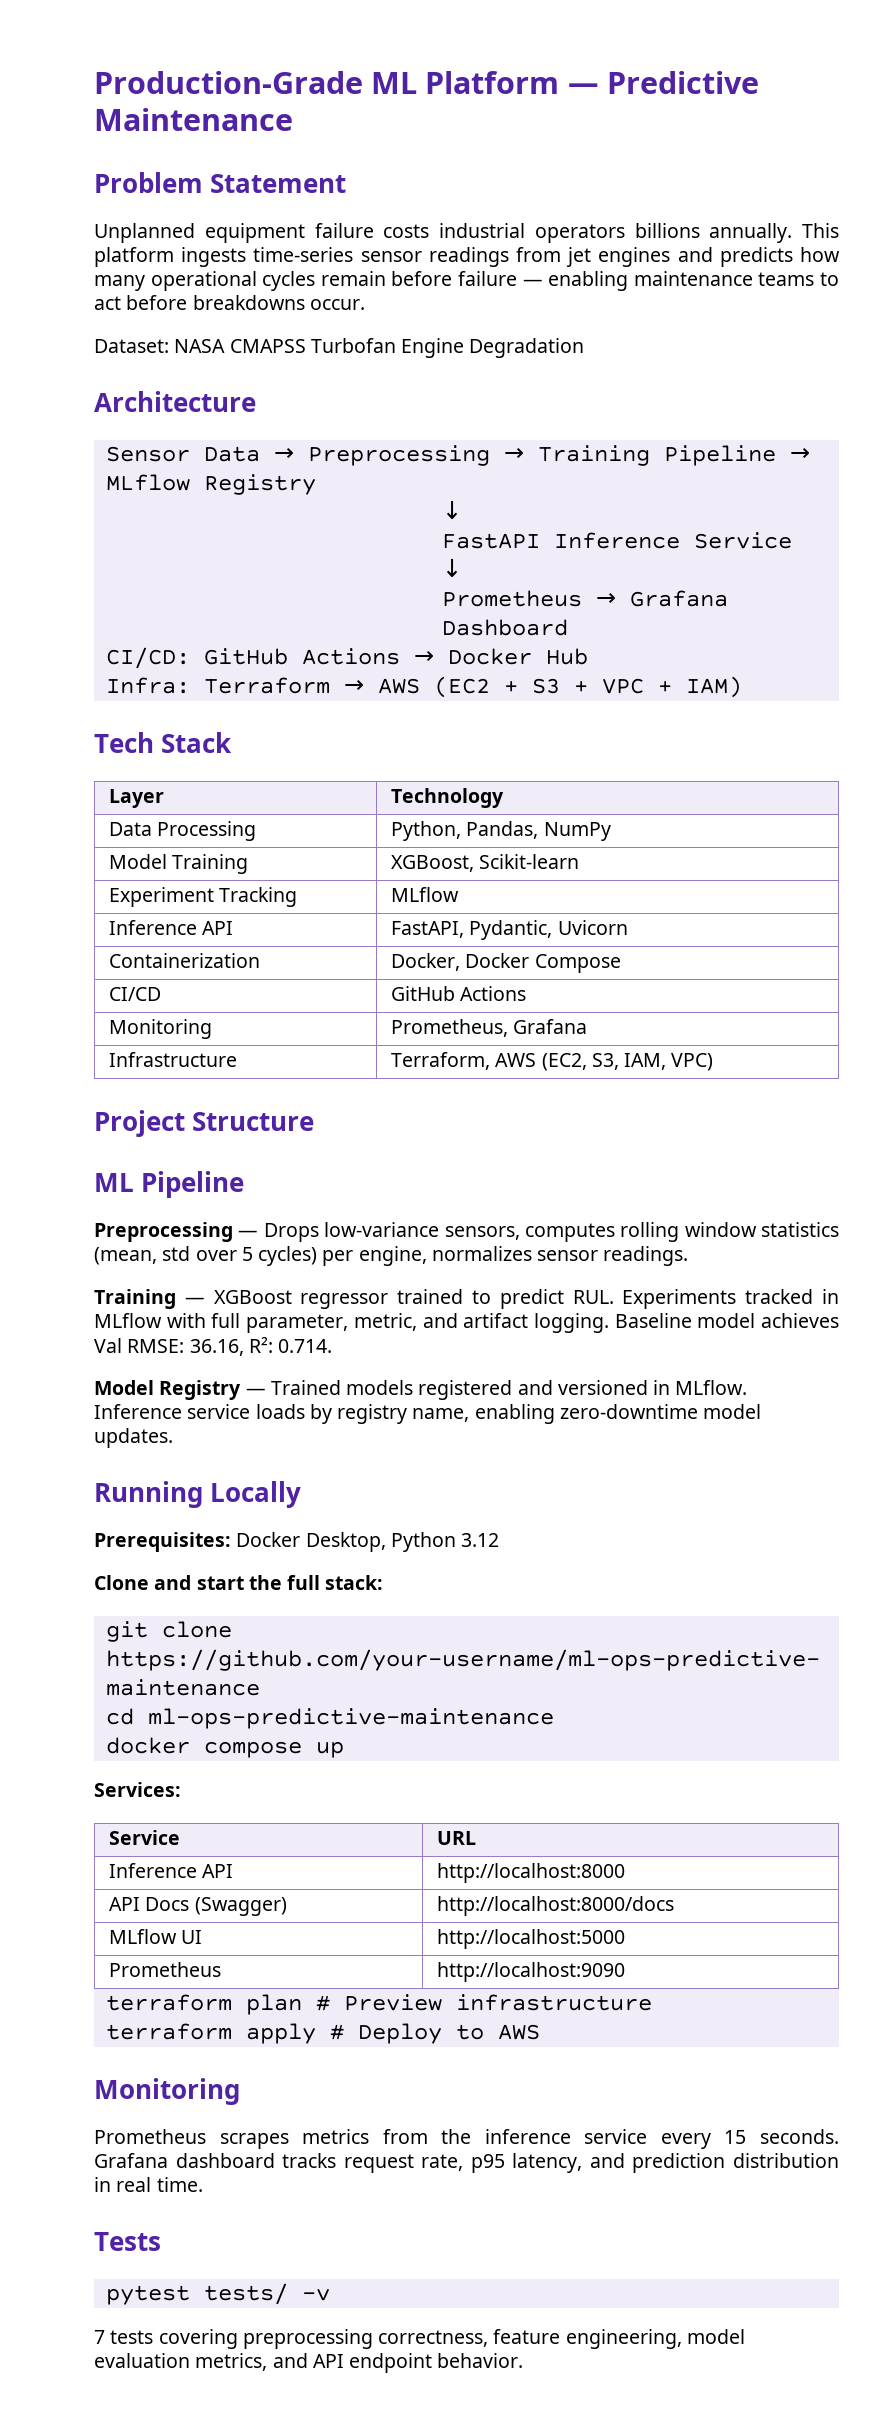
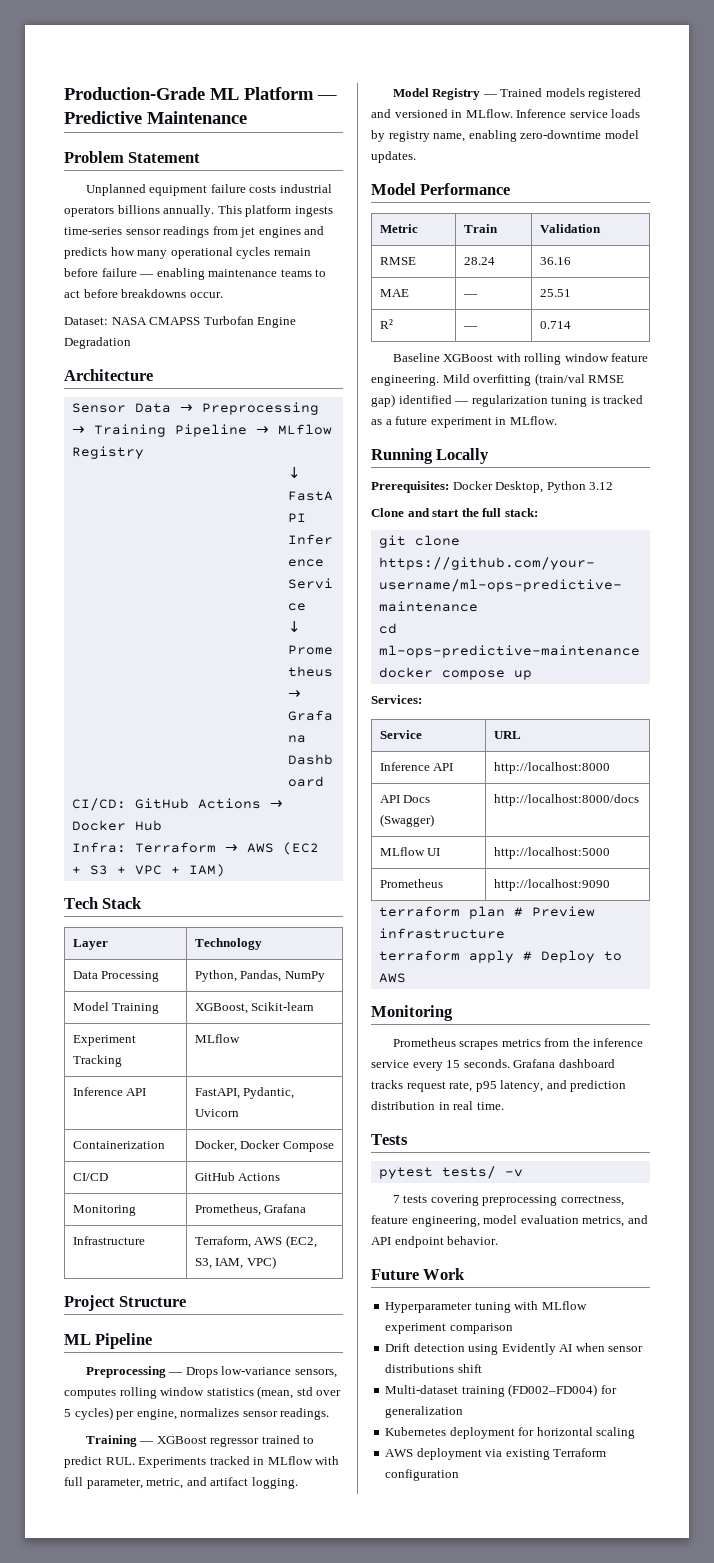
[614,1313,840,1328] [94,1336,333,1356] Baseline model achieves Val RMSE: 36.16, R²: 0.714. -> (298, 1483) none
(173, 1438) none -> [371,183,511,195] [379,224,418,233] [463,224,498,233] [539,224,601,233] [379,257,416,265] [463,257,495,265] [539,257,571,265] [379,289,409,297] [462,294,478,297] [539,289,571,297] [379,319,393,329] [462,326,478,329] [539,321,571,329] [392,353,649,365] [371,373,625,386] [371,394,644,407] [371,416,557,428] // Model Performance // Metric | Train | Validation // RMSE | 28.24 | 36.16 // MAE | — | 25.51 // R² | — | 0.714 // Baseline XGBoost with rolling window feature engineering. Mild overfitting (train/val RMSE gap) identified — regularization tuning is tracked as a future experiment in MLflow.
(524, 2360) none -> [371,1268,466,1280] [385,1301,587,1313] [385,1323,513,1334] [385,1343,644,1355] [385,1364,482,1373] [385,1384,617,1397] [385,1406,464,1418] [385,1427,636,1439] [385,1448,607,1460] [385,1469,460,1481] // Future Work // Hyperparameter tuning with MLflow experiment comparison // Drift detection using Evidently AI when sensor distributions shift // Multi-dataset training (FD002–FD004) for generalization // Kubernetes deployment for horizontal scaling // AWS deployment via existing Terraform configuration

